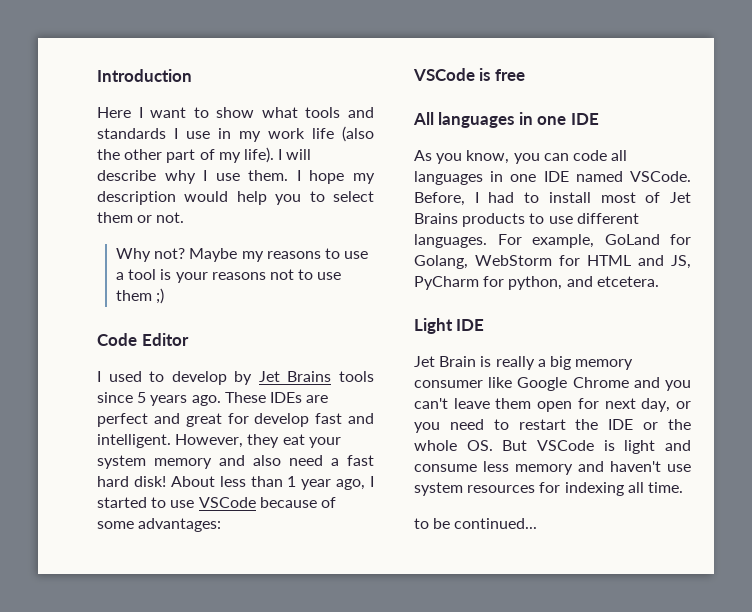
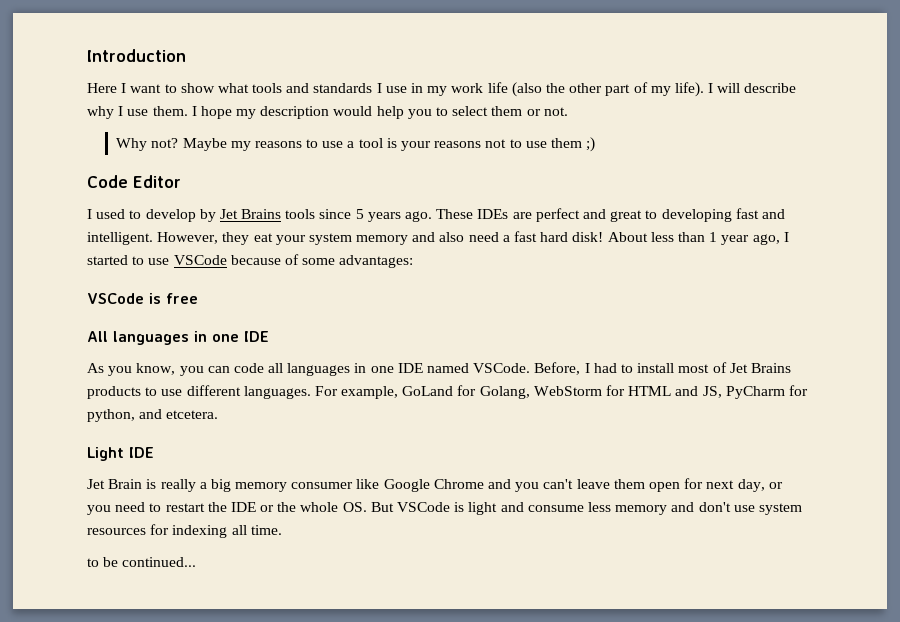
[227,413,310,427] for develop -> [645,209,732,222] to developing
[610,461,661,472] haven't -> [698,502,731,512] don't

